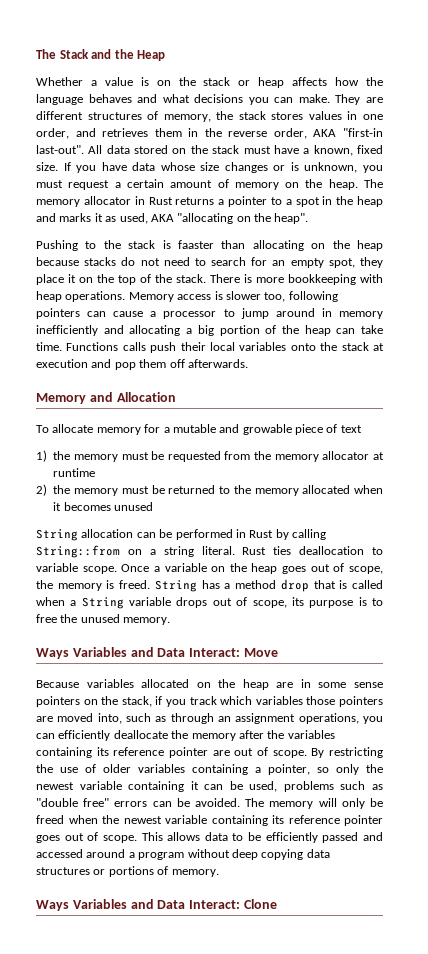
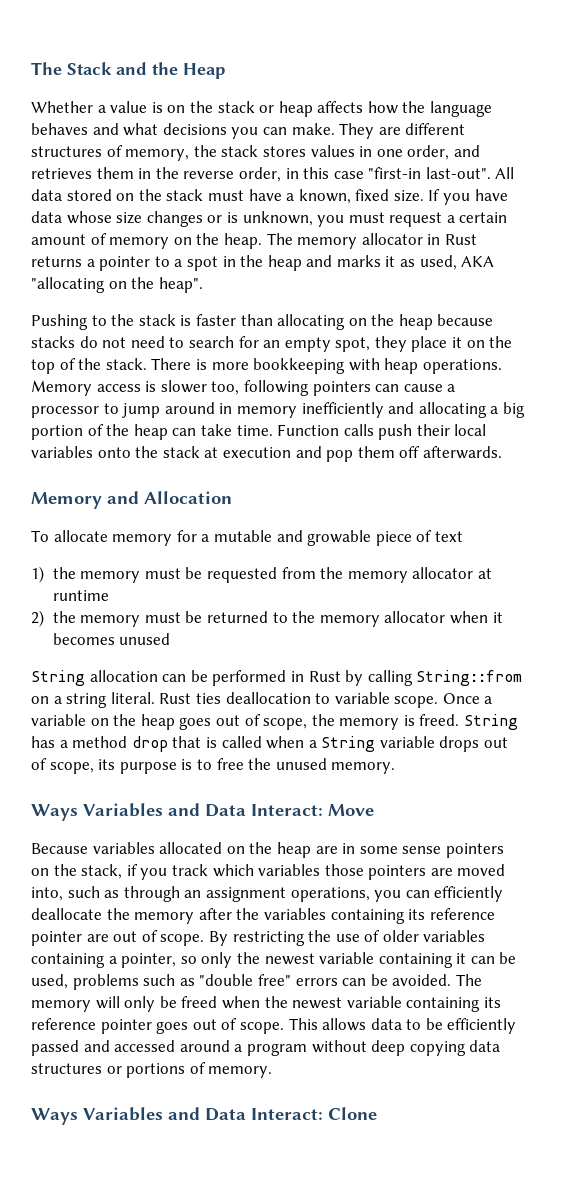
[313,129,337,137] AKA -> [285,167,364,179] in this case
[178,240,215,249] faaster -> [195,314,236,326] faster
[66,342,119,351] Functions -> [277,424,340,436] Function
[302,485,351,494] allocated -> [384,611,446,623] allocator

